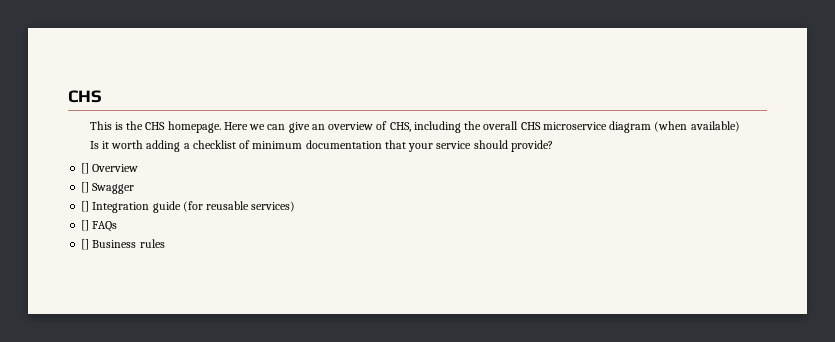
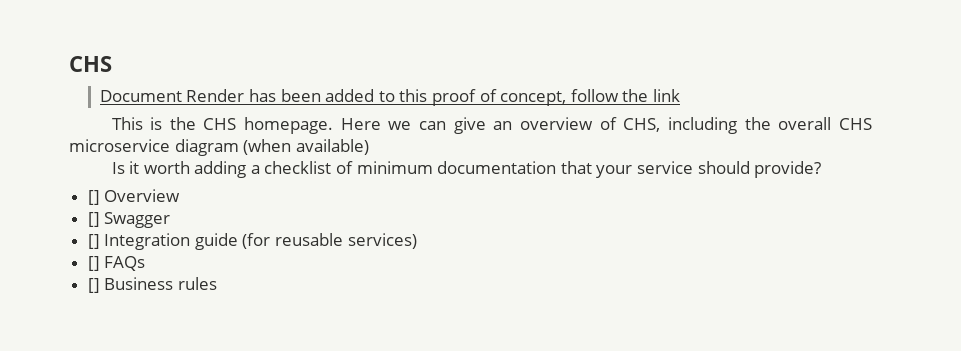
[68,90,102,103] CHS -> [69,56,112,72] [99,89,680,106] CHS // Document Render has been added to this proof of concept, follow the link

